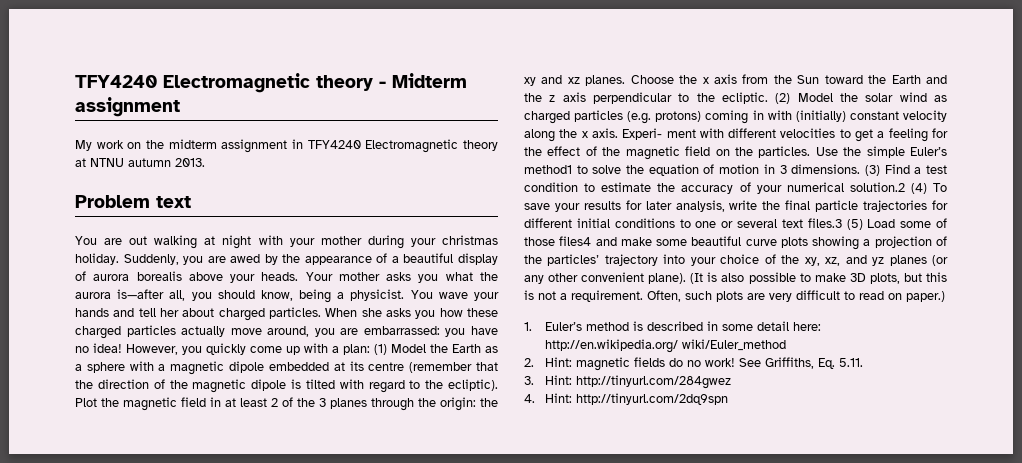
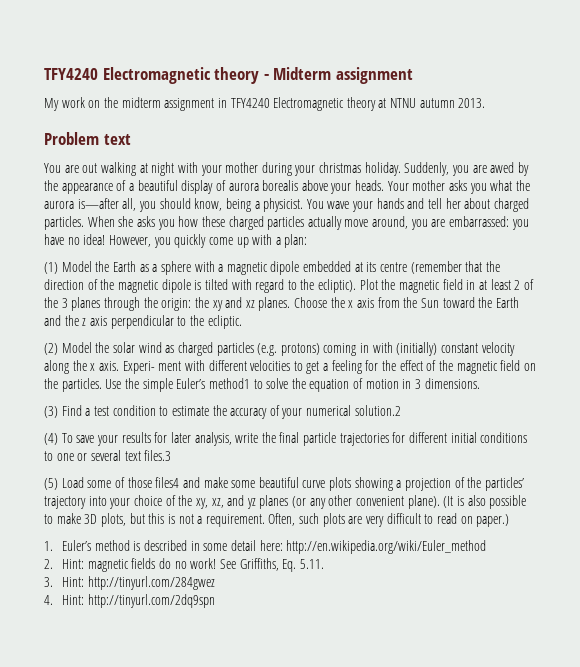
(370, 349) none -> (308, 241) //
(768, 98) none -> (242, 322) //
(861, 169) none -> (480, 383) //
(905, 187) none -> (401, 410) //
(842, 223) none -> (172, 455) //
[545,339,787,353] http://en.wikipedia.org/ wiki/Euler_method -> [286,540,487,554] http://en.wikipedia.org/wiki/Euler_method

